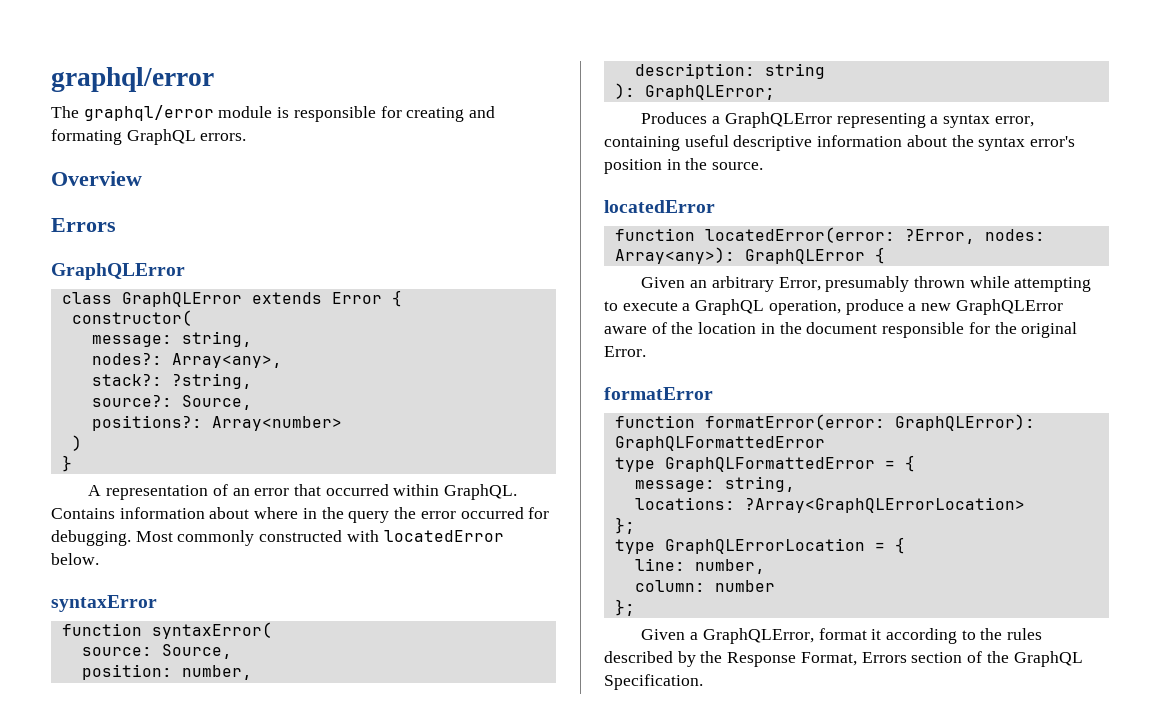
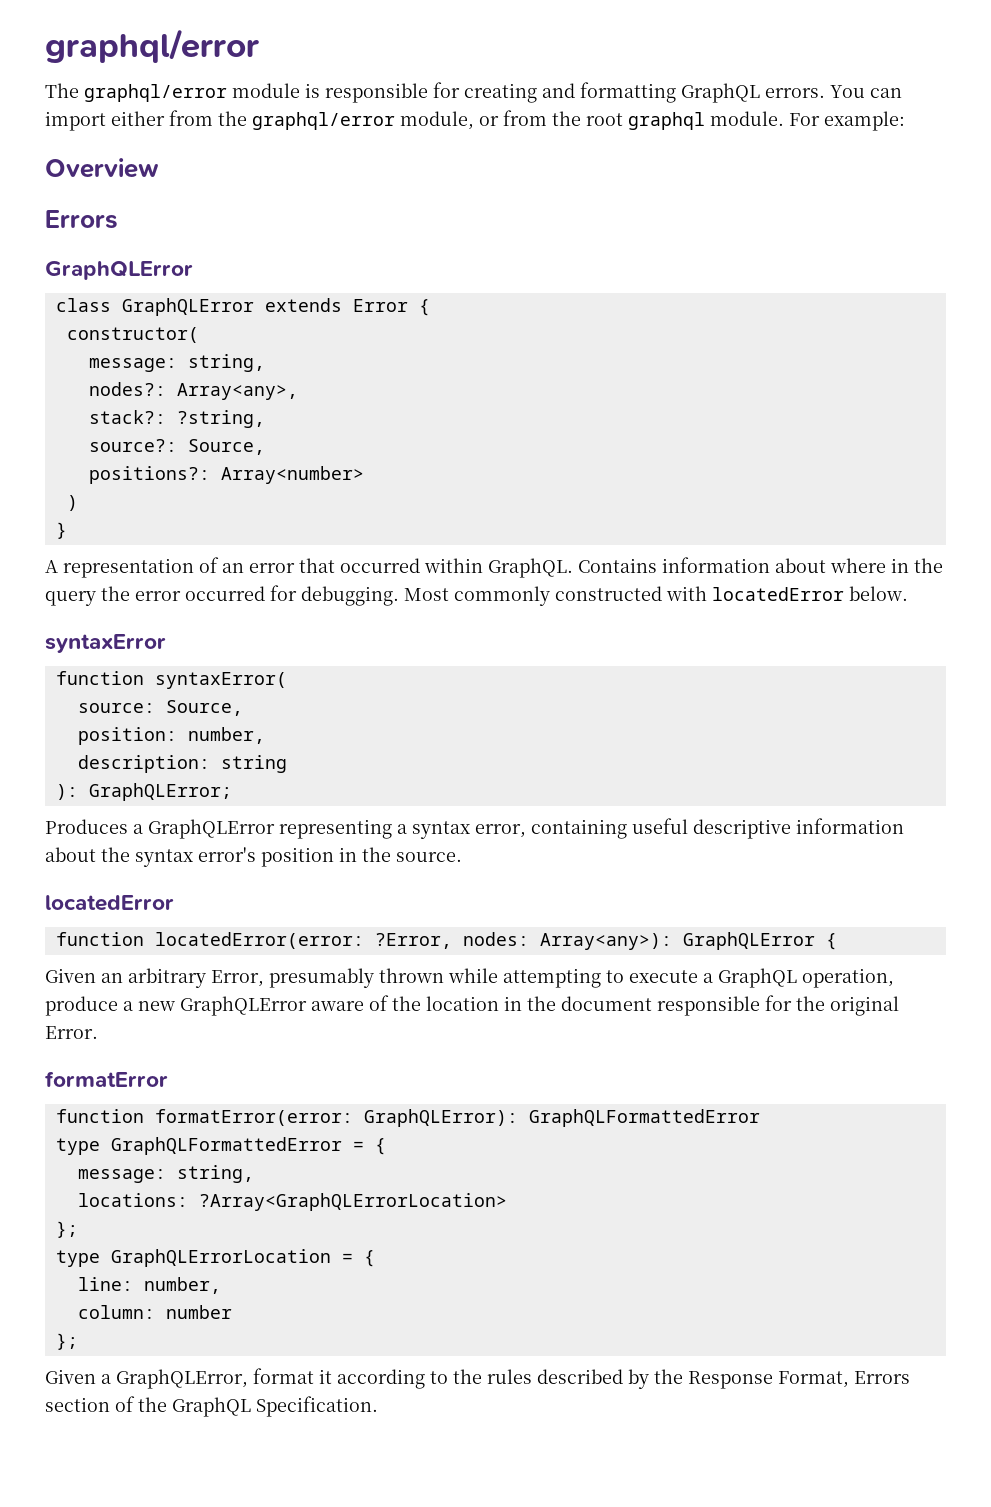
[51,129,122,145] formating -> [580,82,676,103] formatting
(247, 137) none -> [830,85,902,98] [45,110,905,131] You can import either from the graphql/error module, or from the root graphql module. For example:

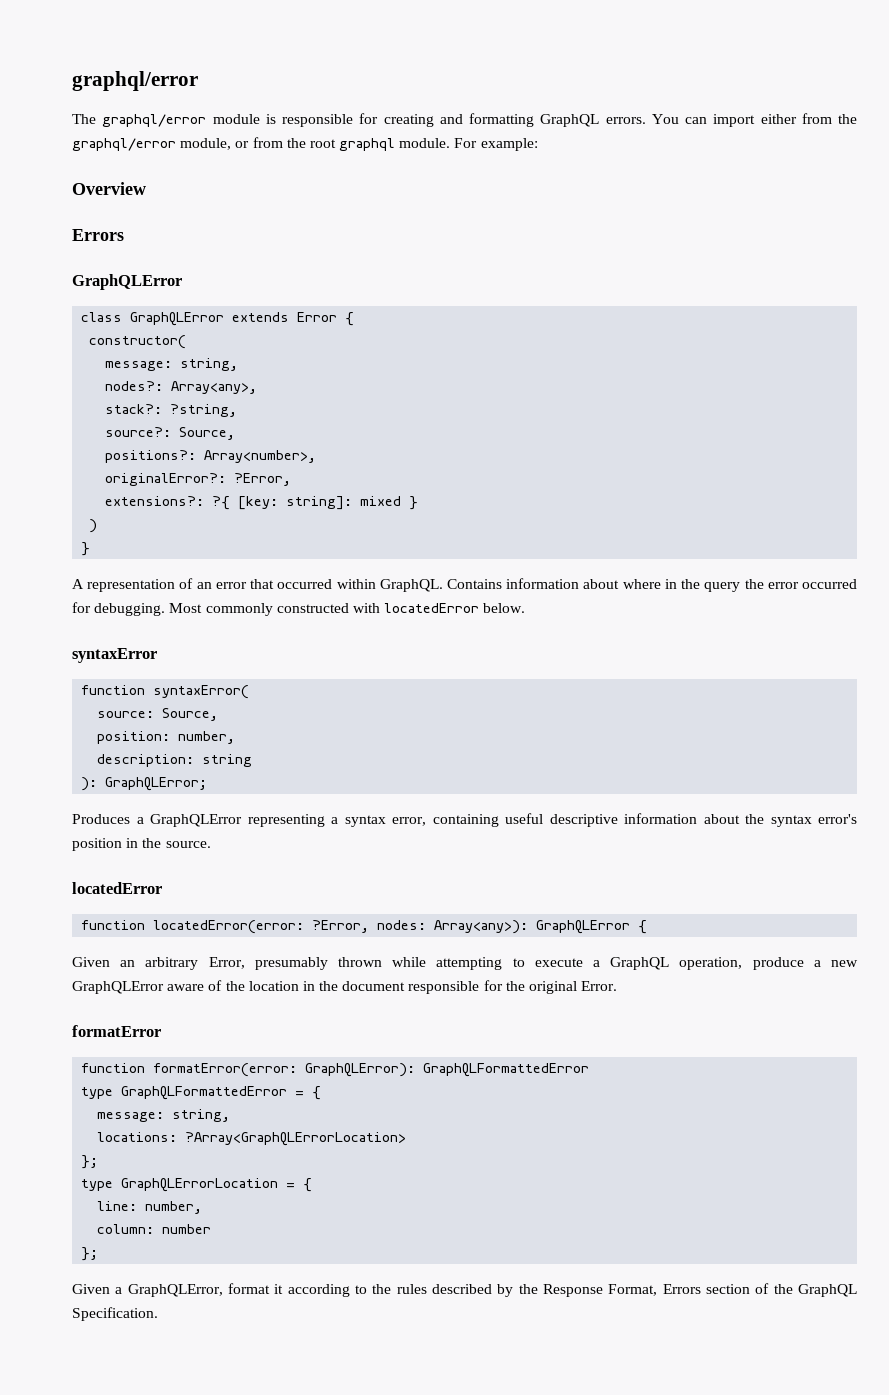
[220,466,364,484] Array<number> -> [204,450,317,463] [105,473,292,486] [105,496,419,510] Array<number>, // originalError?: ?Error, // extensions?: ?{ [key: string]: mixed }

